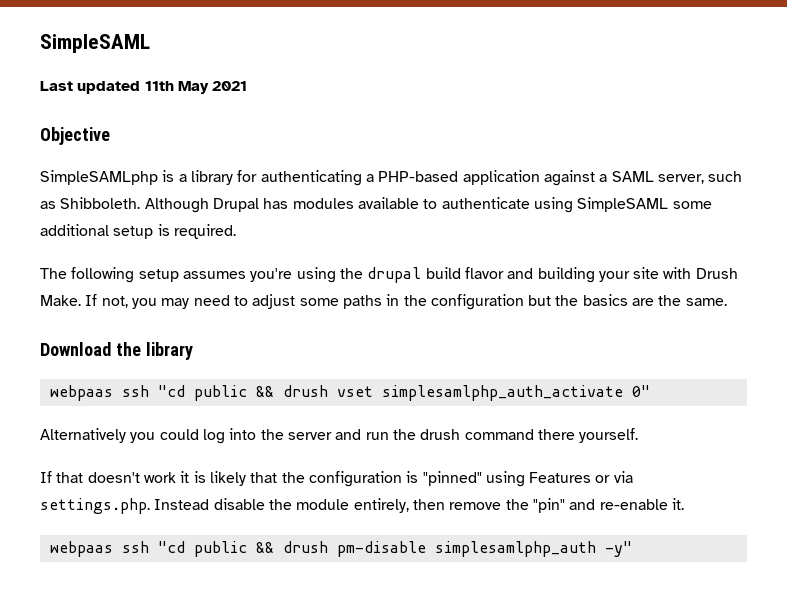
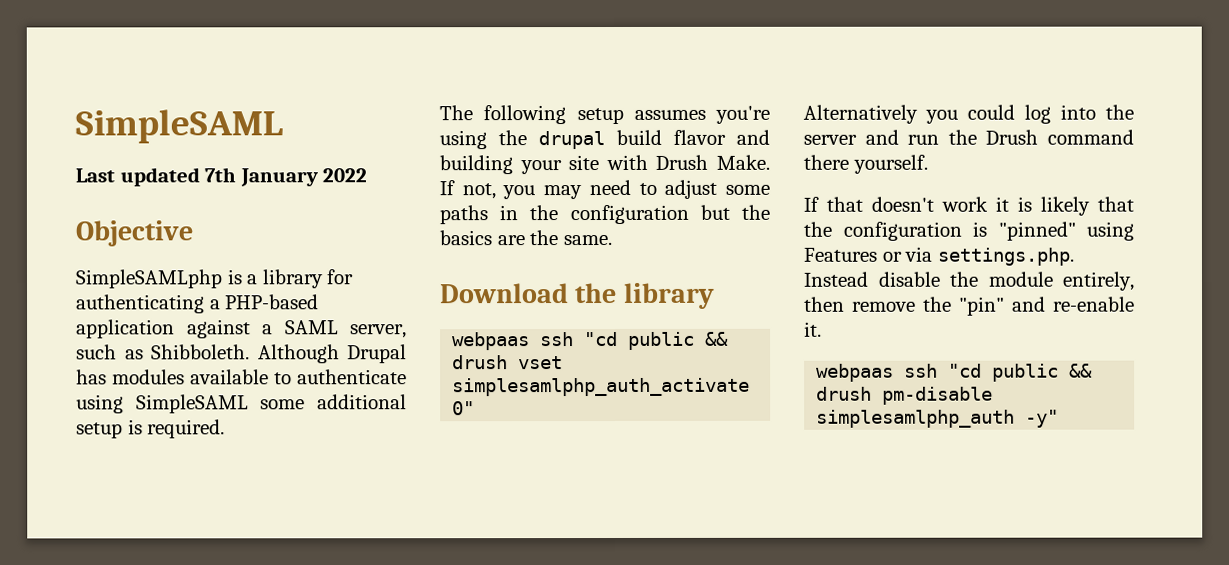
[144,81,248,94] 11th May 2021 -> [204,167,368,187] 7th January 2022
[420,429,461,440] drush -> [985,129,1039,145] Drush

